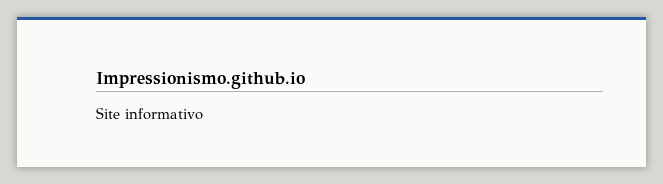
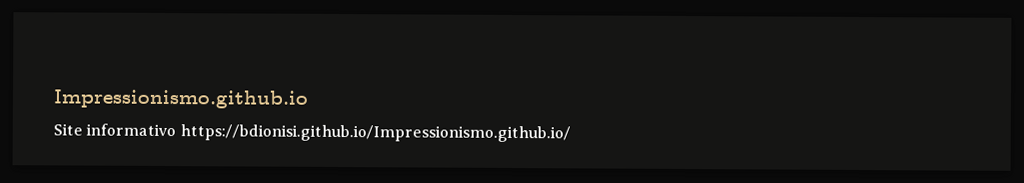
(203, 114) none -> [179,124,571,143] https://bdionisi.github.io/Impressionismo.github.io/

